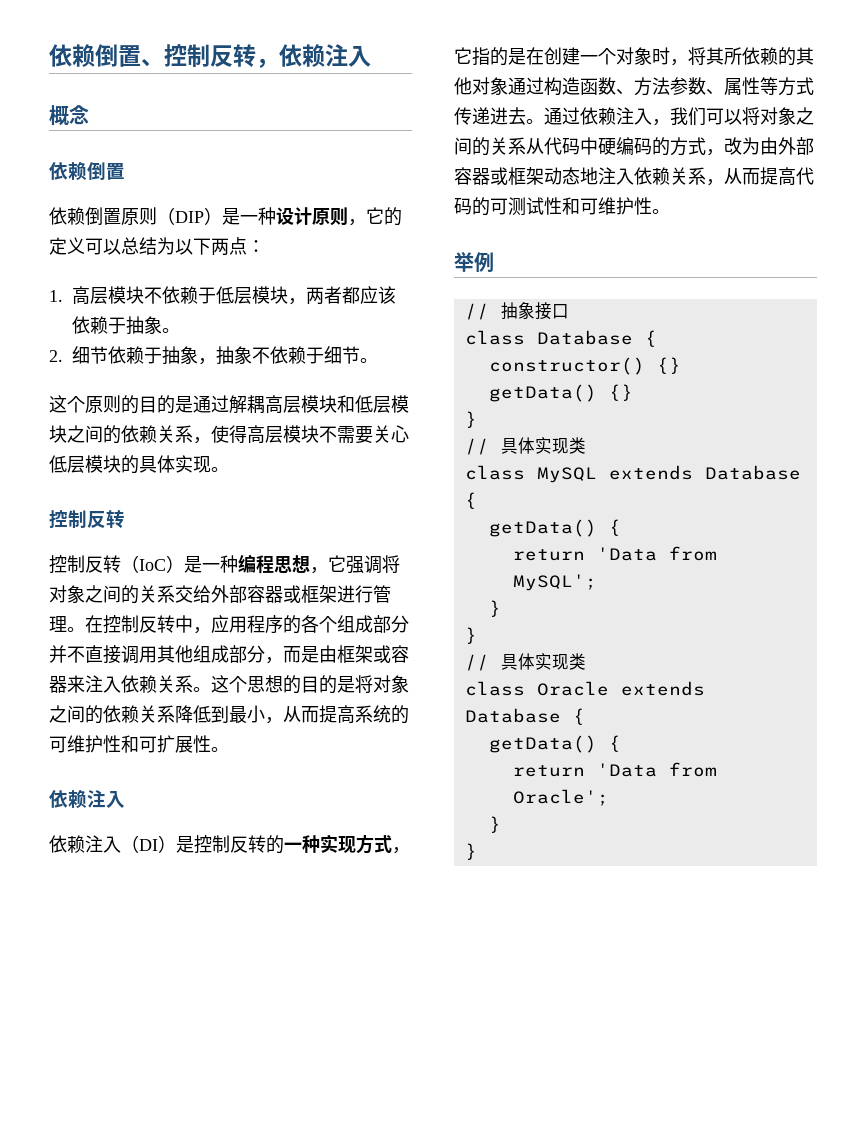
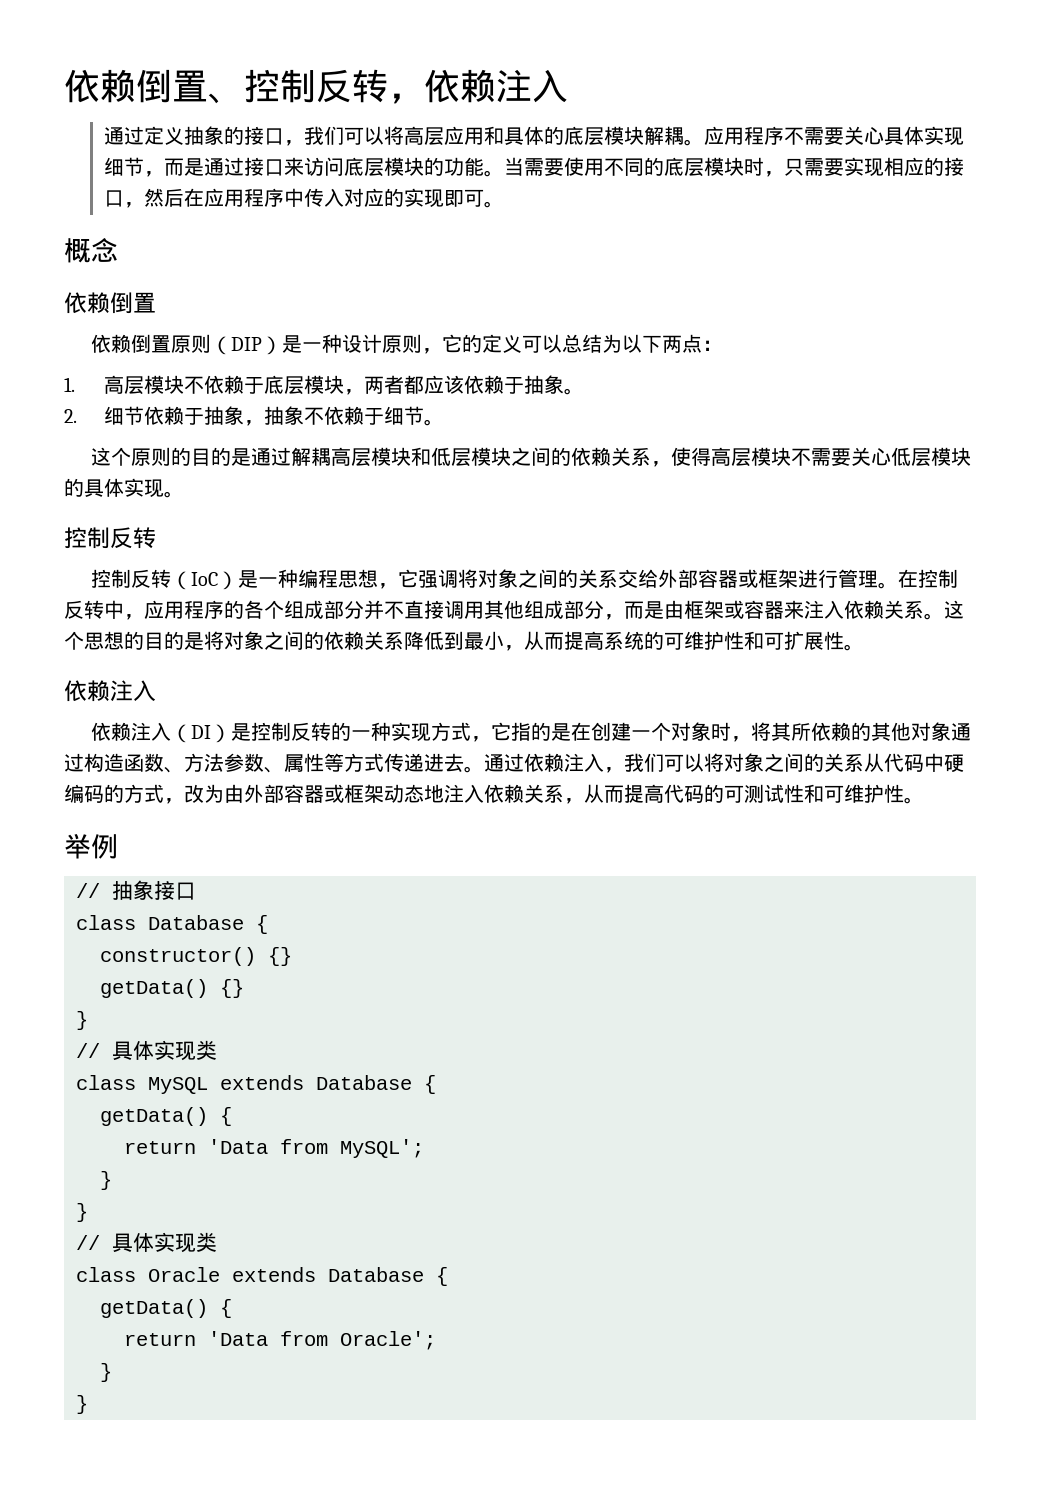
(371, 56) none -> [103,126,964,146] [103,157,964,177] [103,188,504,208] // 通过定义抽象的接口，我们可以将高层应用和具体的底层模块解耦。应用程序不需要关心具体实现细节，而是通过接口来访问底层模块的功能。当需要使用不同的底层模块时，只需要实现相应的接口，然后在应用程序中传入对应的实现即可。
[216,286,234,304] 低 -> [263,375,284,394] 底

